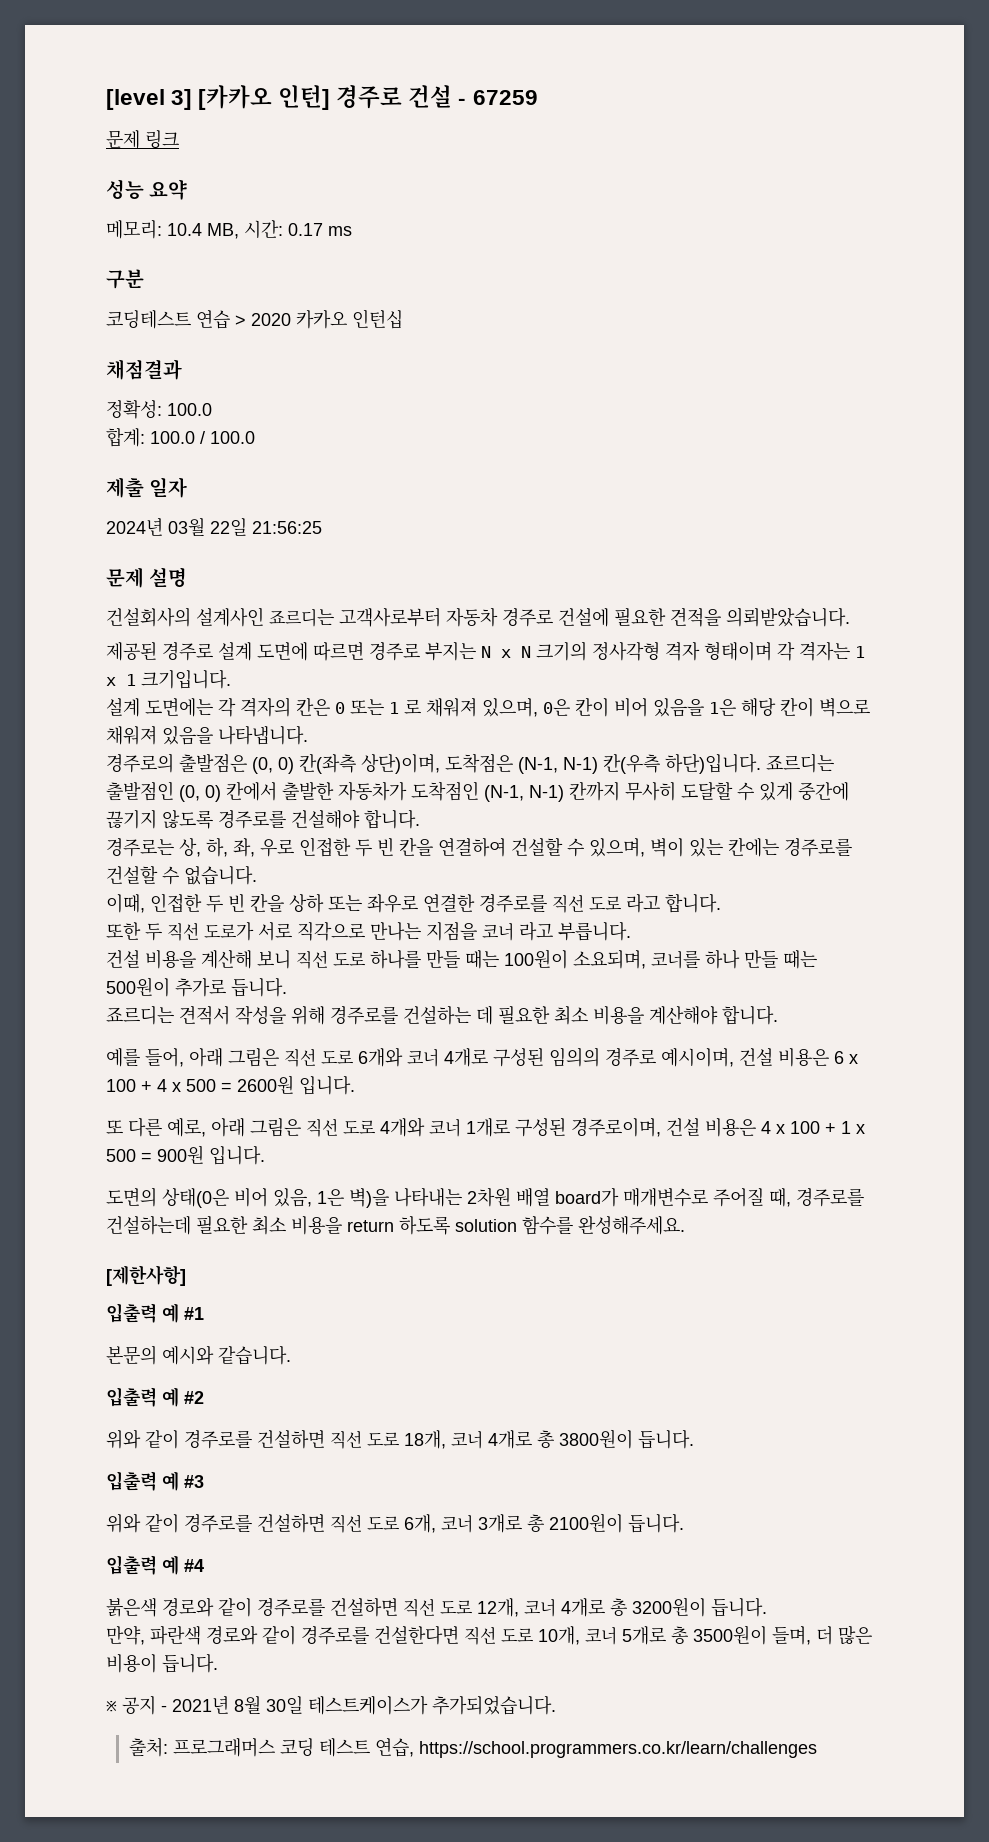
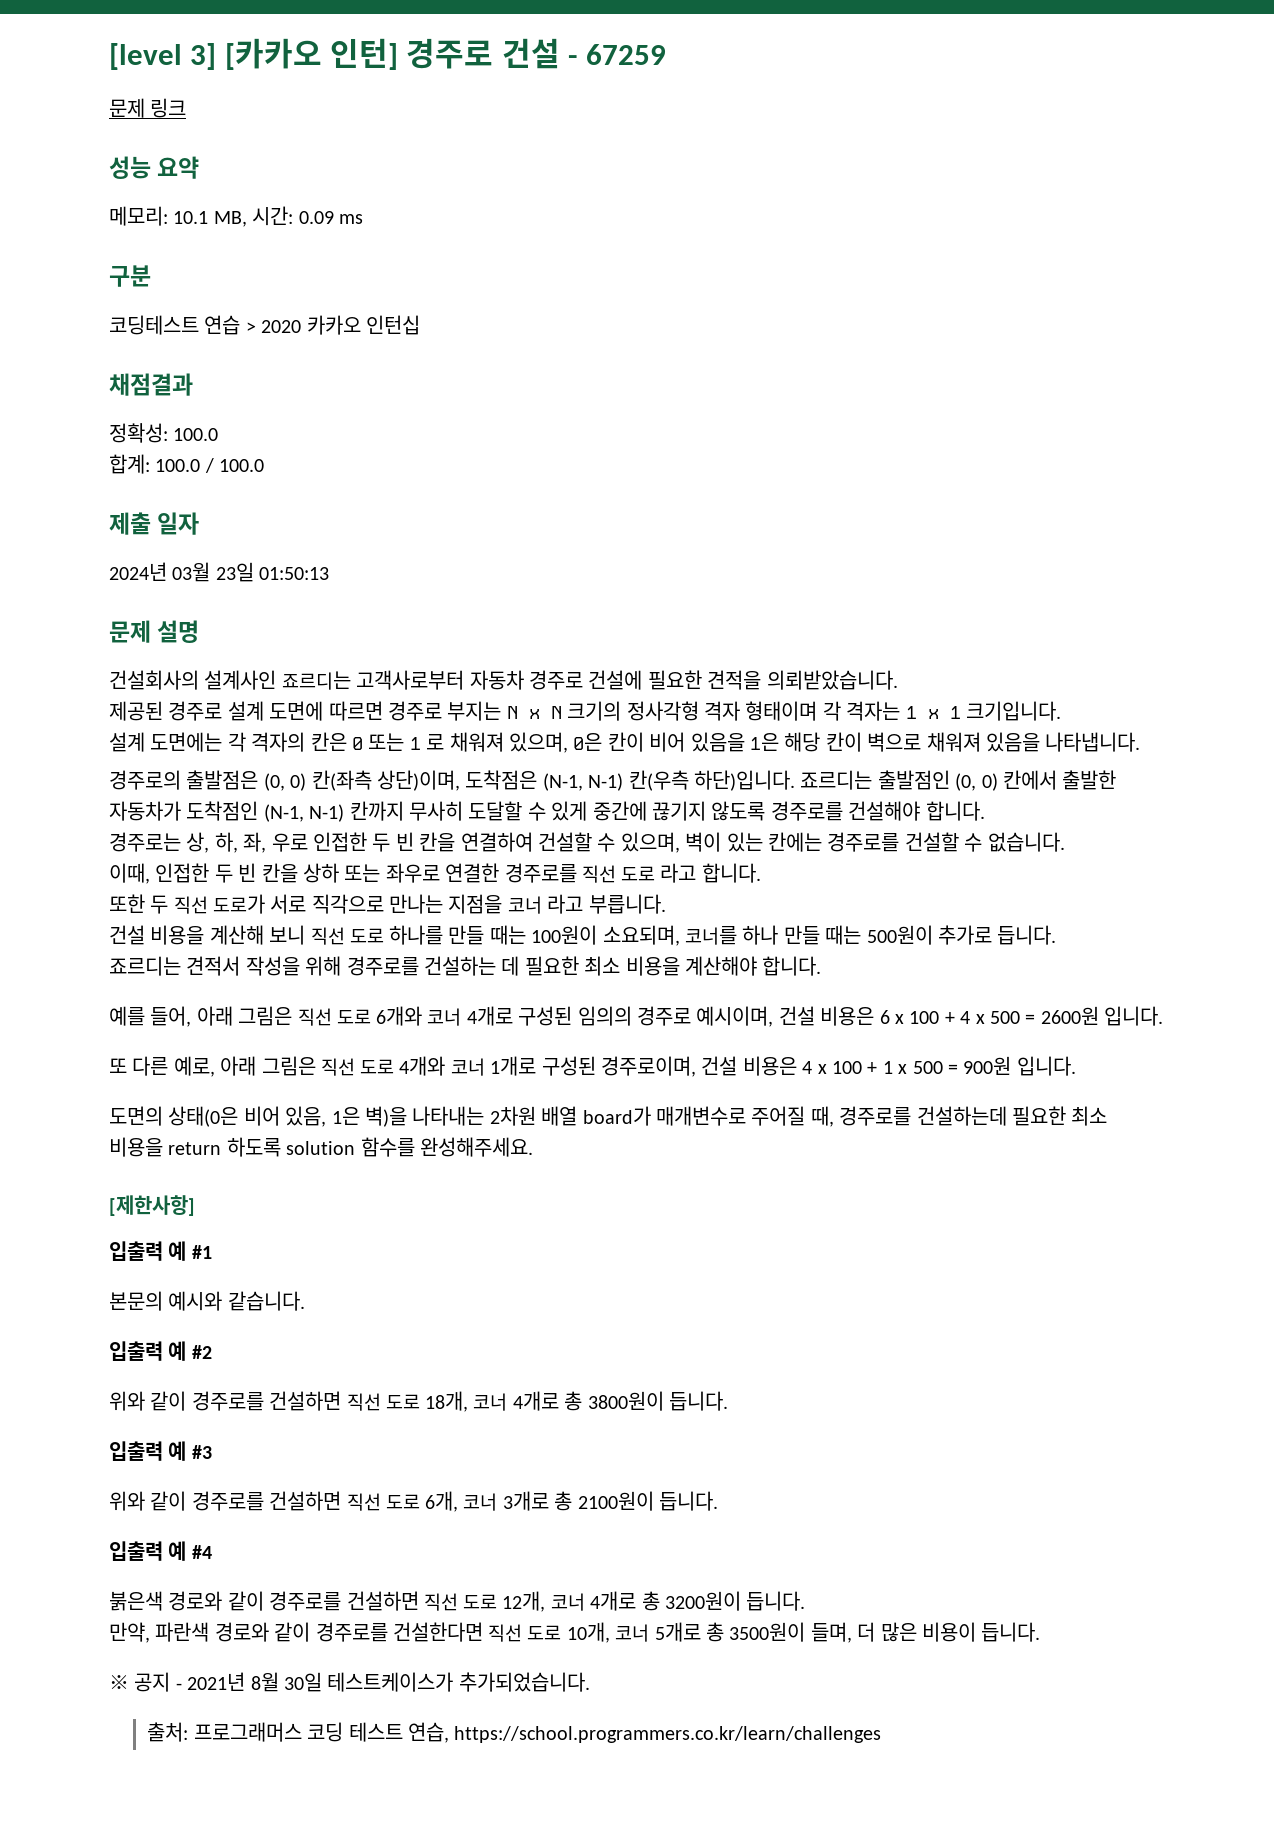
[167,223,202,236] 10.4 -> [173,211,209,224] 10.1
[288,223,323,236] 0.17 -> [298,211,334,224] 0.09
[210,518,322,536] 22일 21:56:25 -> [215,562,330,582] 23일 01:50:13

